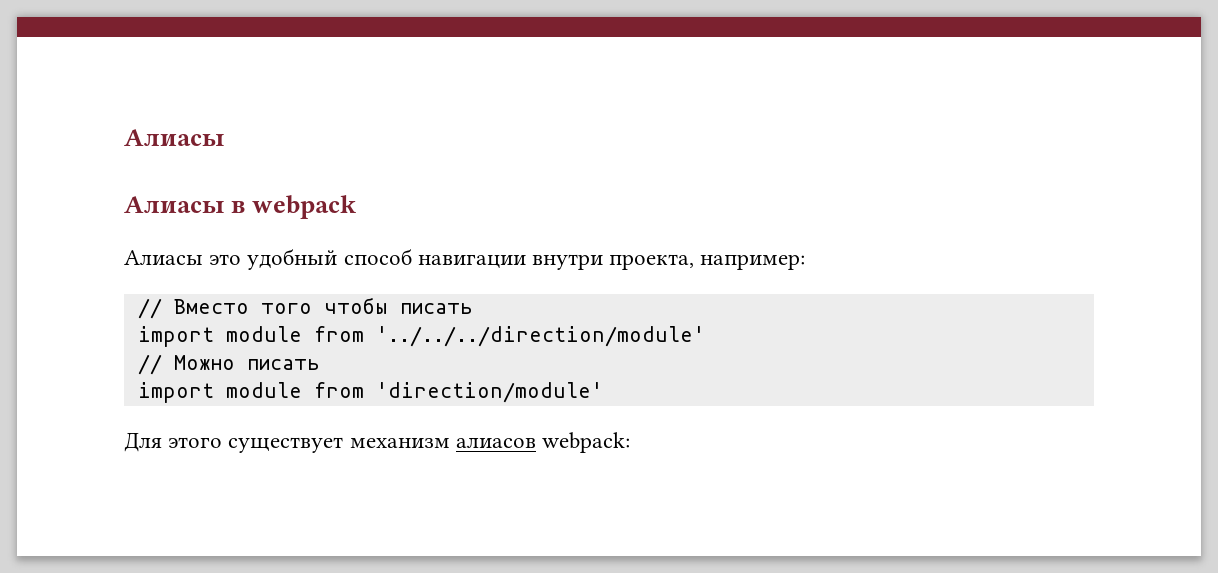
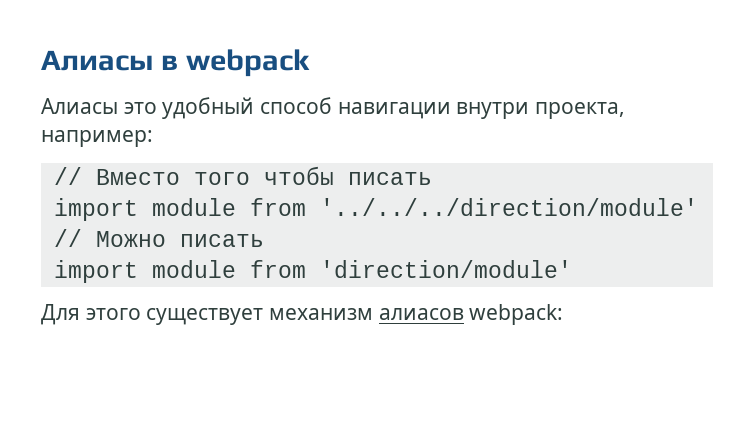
[124,129,224,146] [124,196,224,213] Алиасы // Алиасы -> [41,50,153,71] Алиасы

